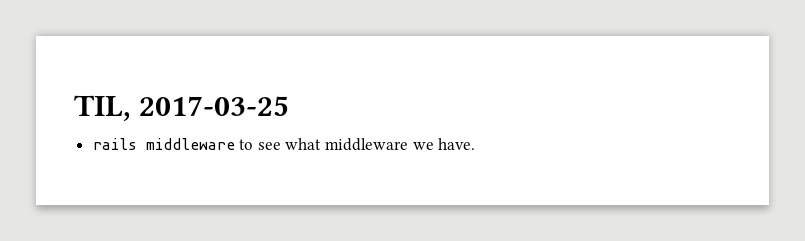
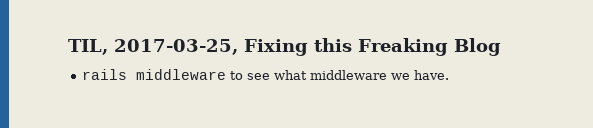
[139,96,290,116] 2017-03-25 -> [114,38,501,56] 2017-03-25, Fixing this Freaking Blog

